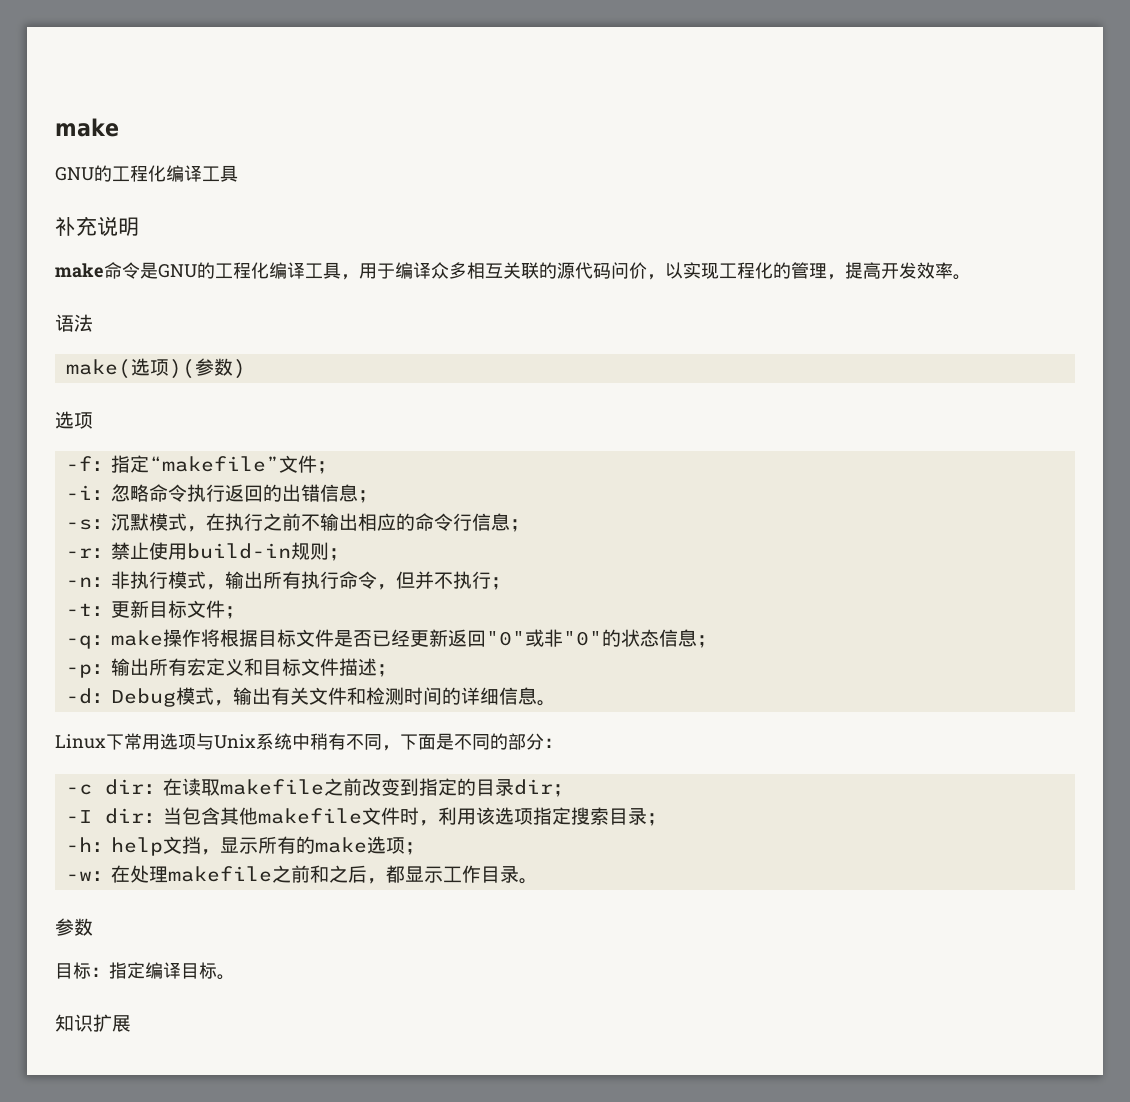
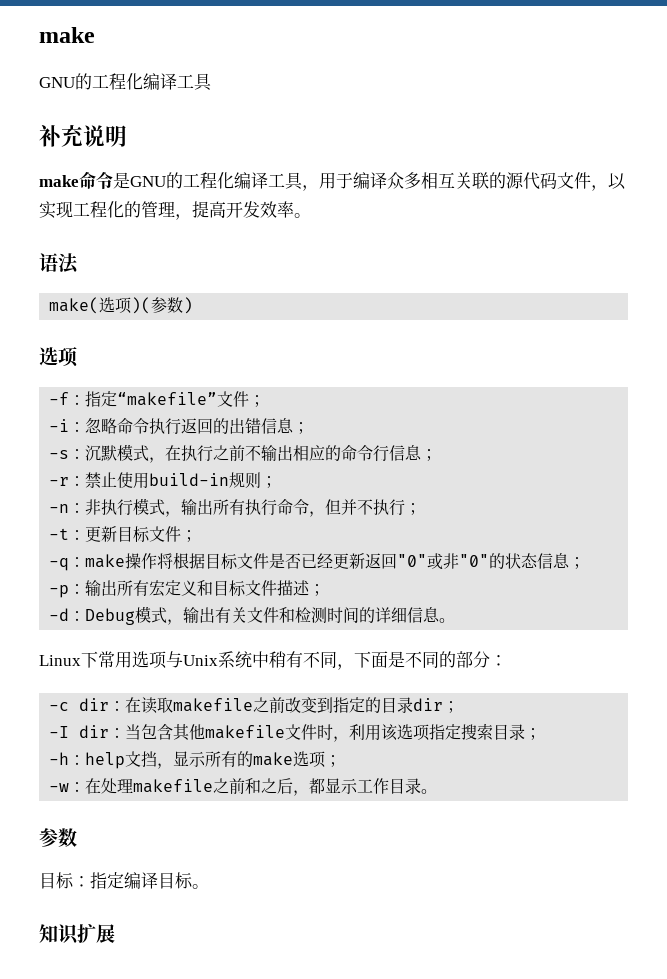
[611,262,647,279] 问价 -> [557,172,591,189] 文件

